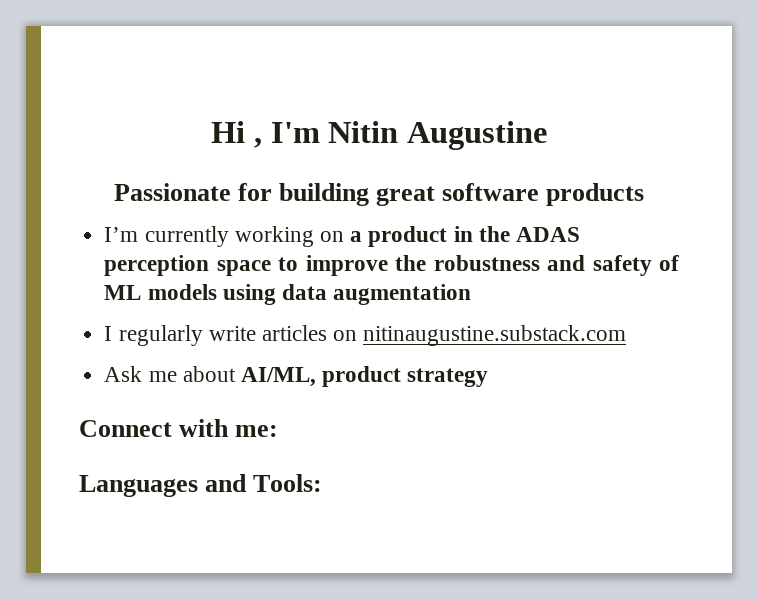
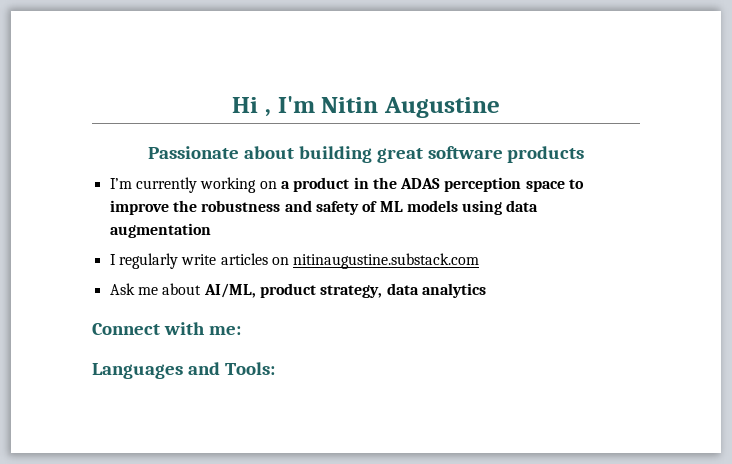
[237,183,272,201] for -> [243,146,294,159] about
[407,368,489,387] strategy -> [320,283,486,298] strategy, data analytics

